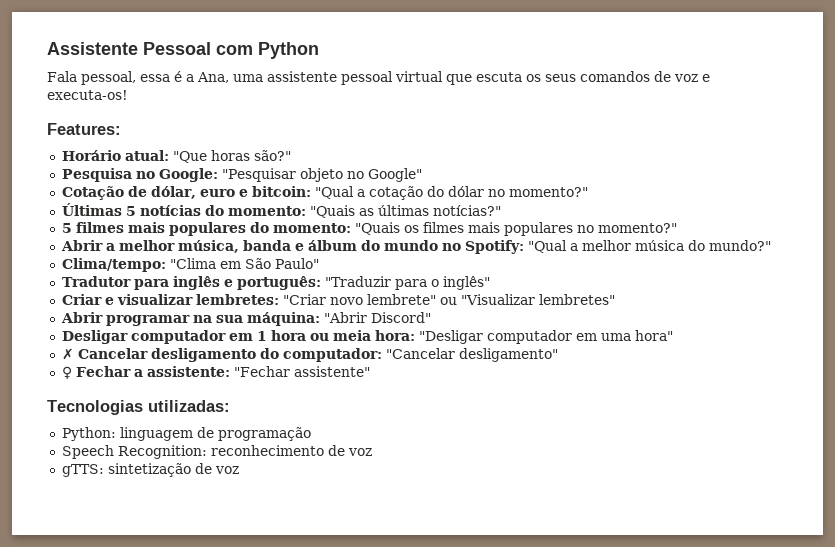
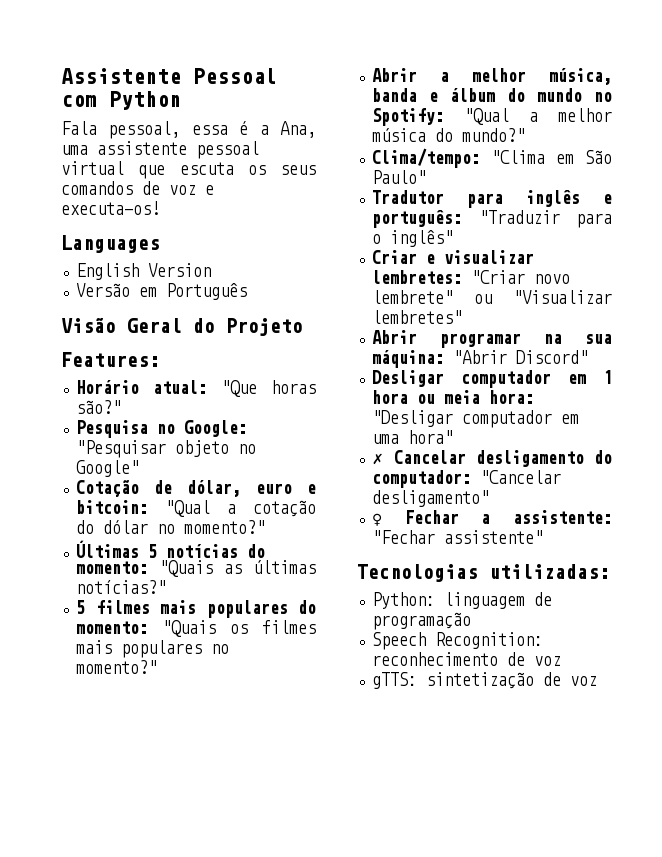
(128, 95) none -> [61,235,160,253] [76,263,212,280] [76,283,248,300] [61,317,303,336] // Languages // English Version // Versão em Português // Visão Geral do Projeto

